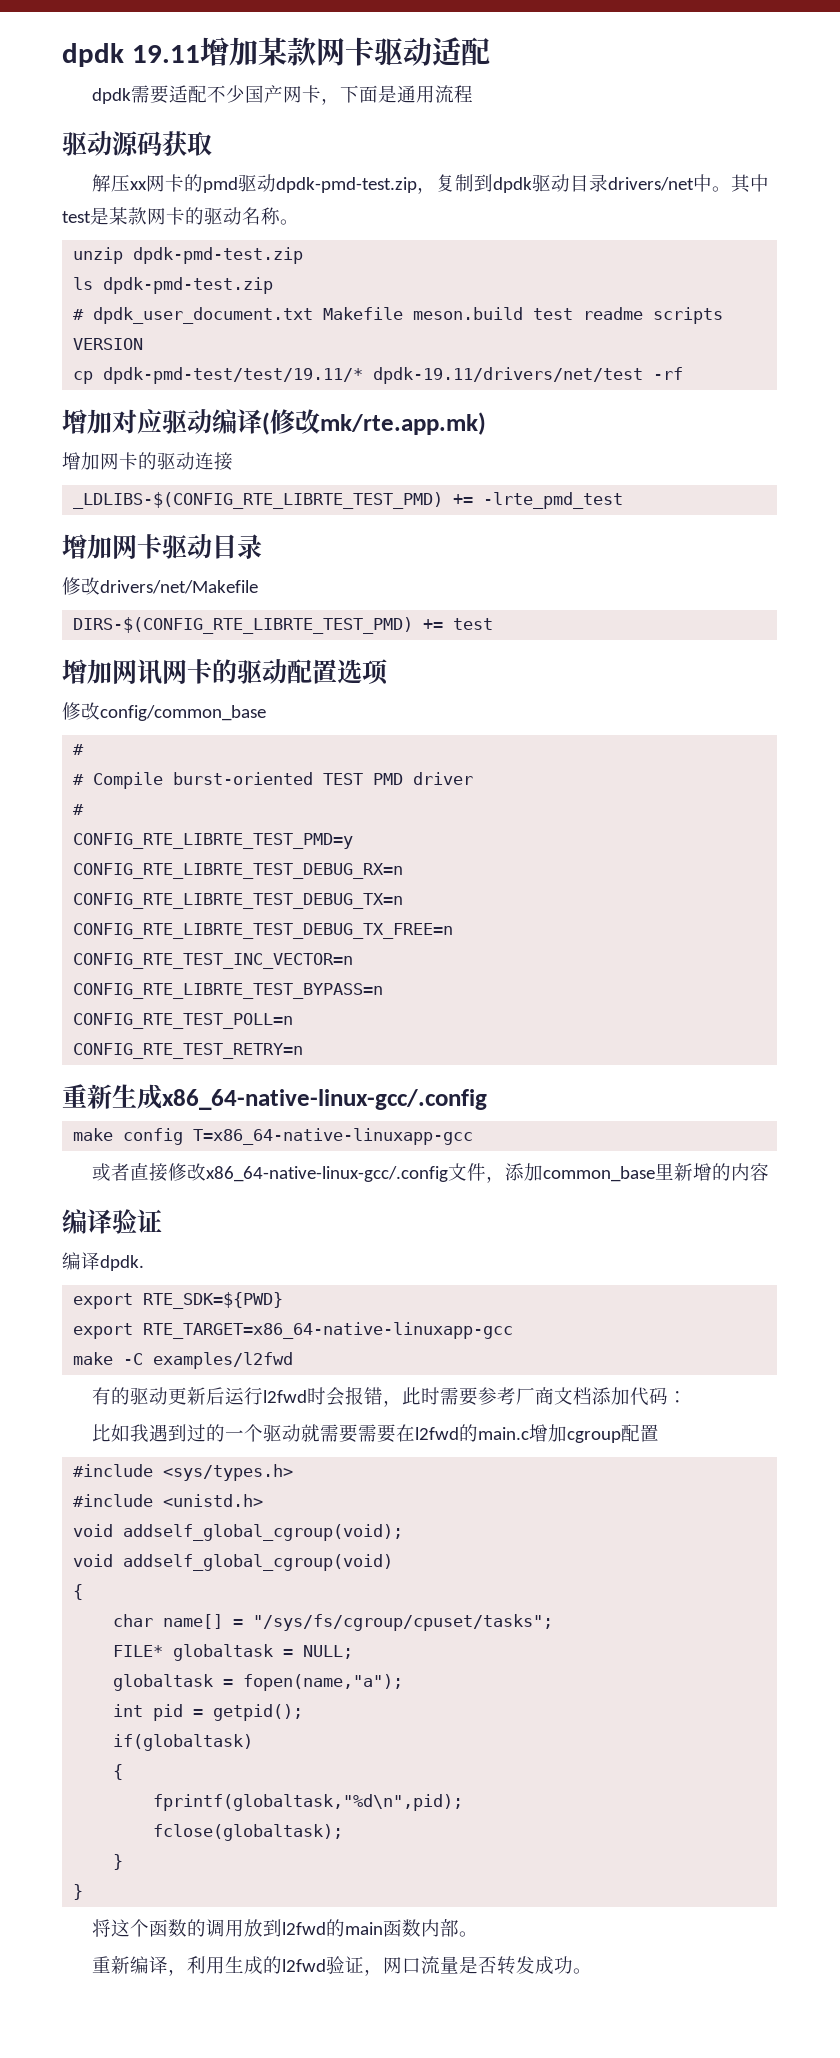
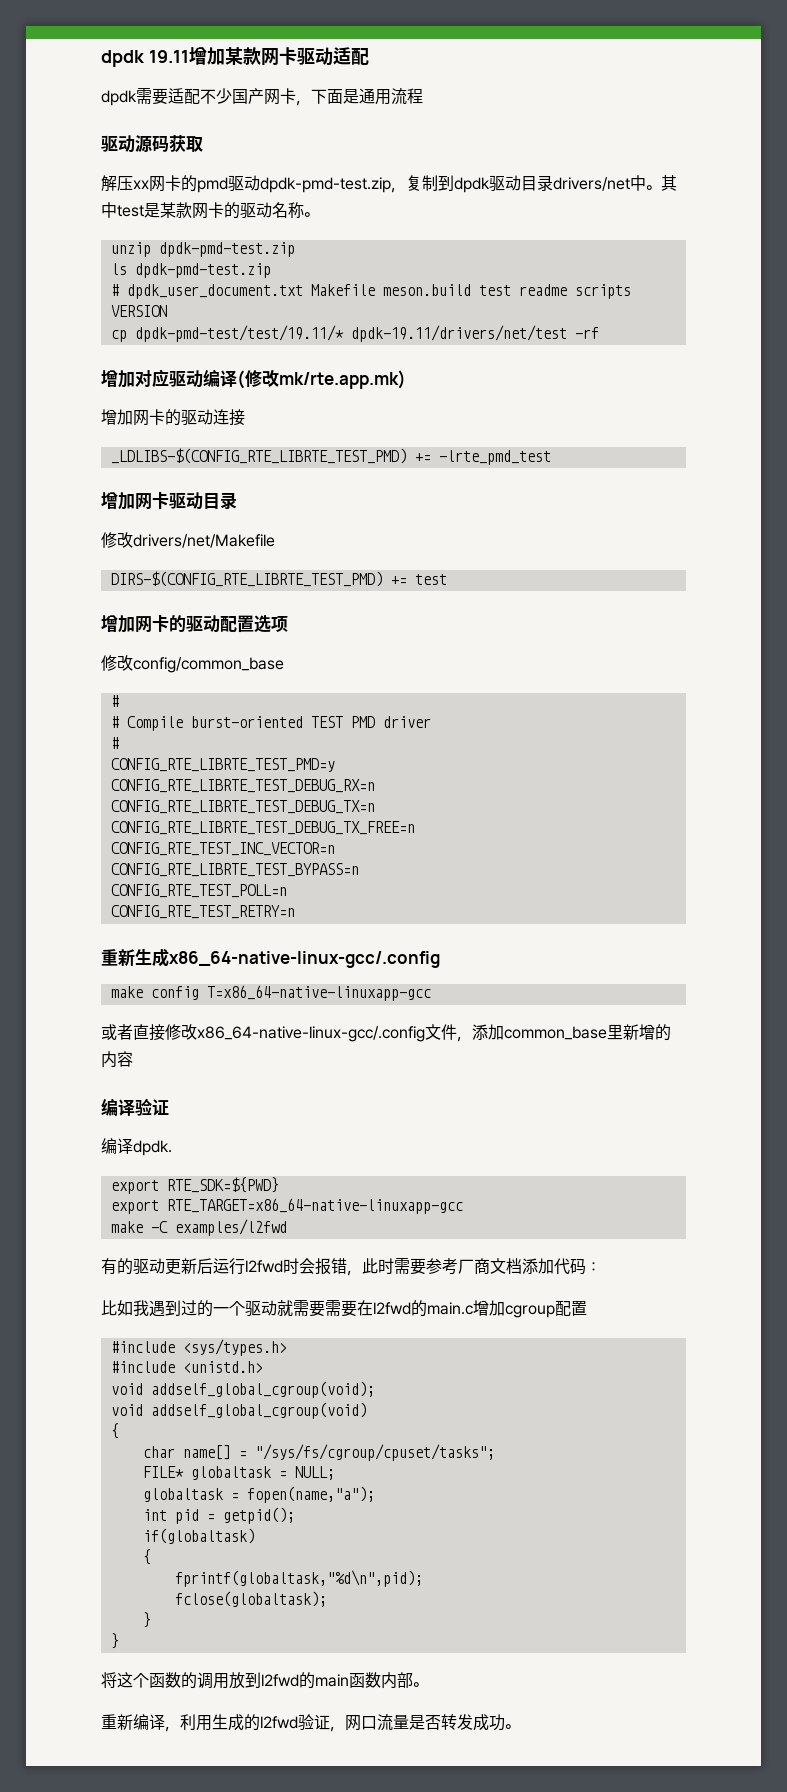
[137,659,187,684] 讯网 -> (152, 624) none

